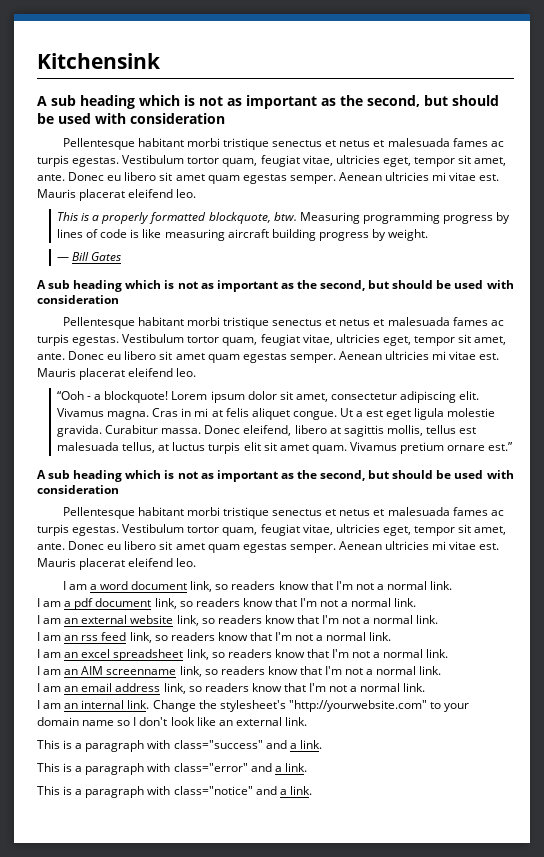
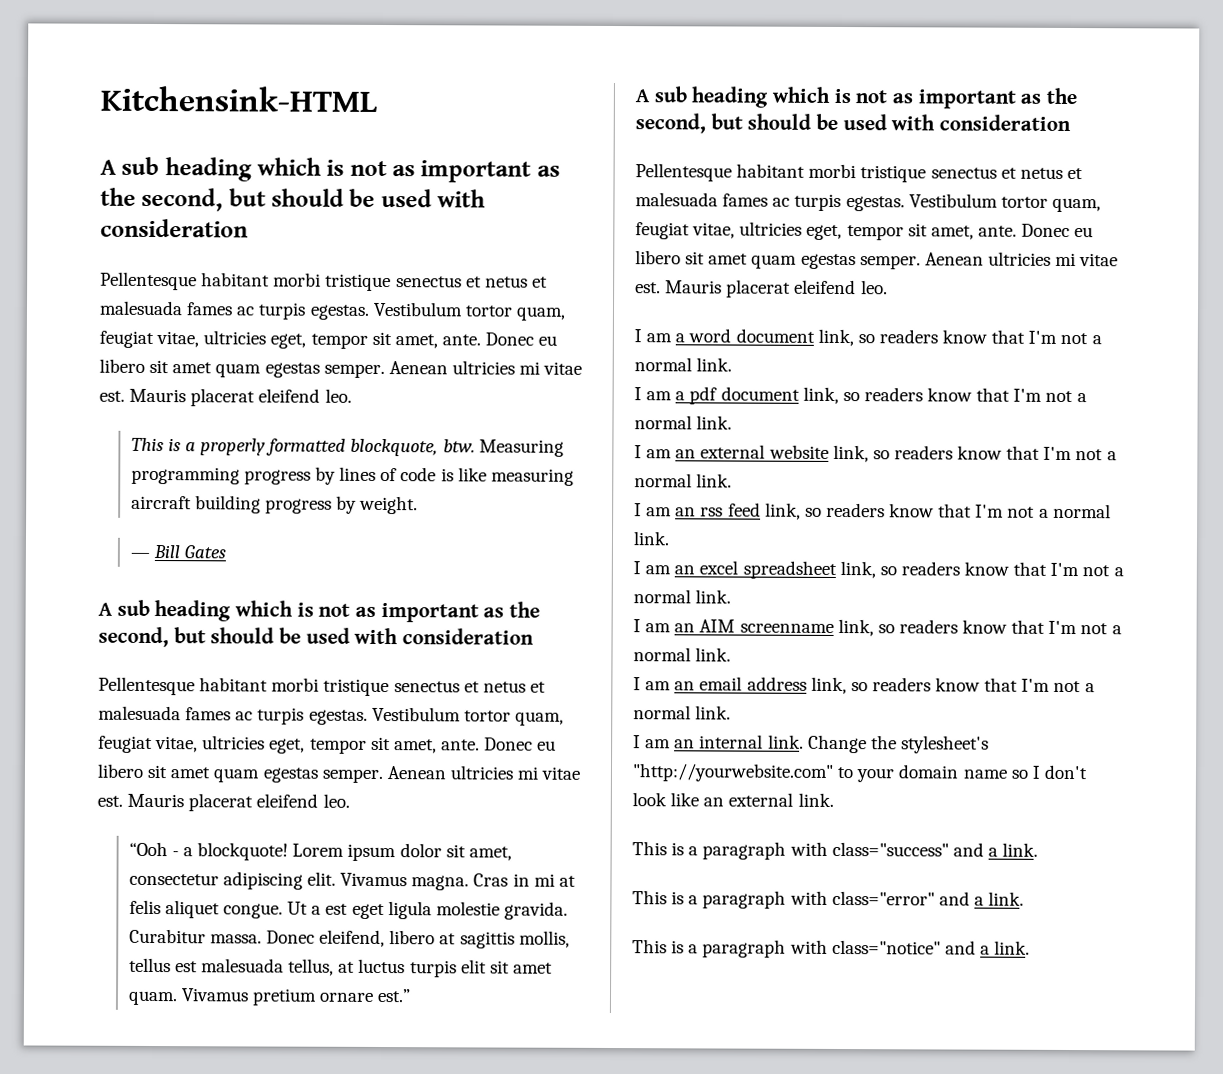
[37,53,161,69] Kitchensink -> [100,85,377,112] Kitchensink-HTML

